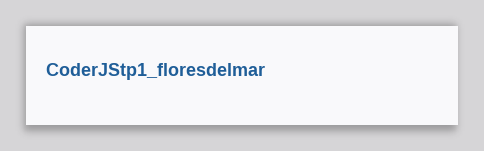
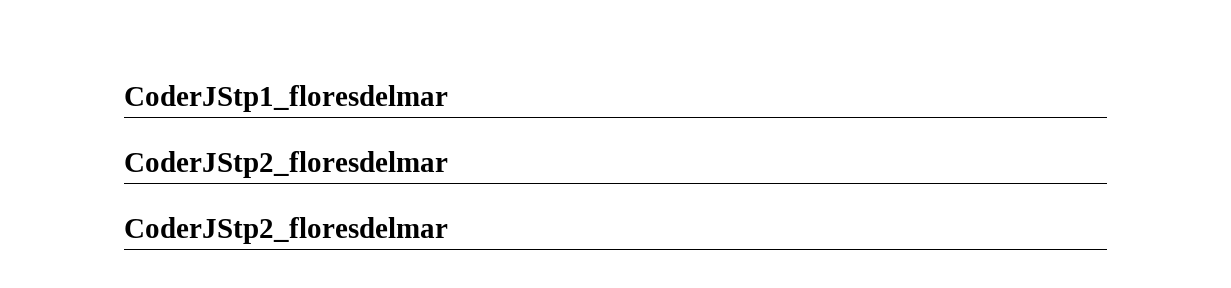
(265, 71) none -> [124,151,448,178] [124,217,448,244] // CoderJStp2_floresdelmar // CoderJStp2_floresdelmar

